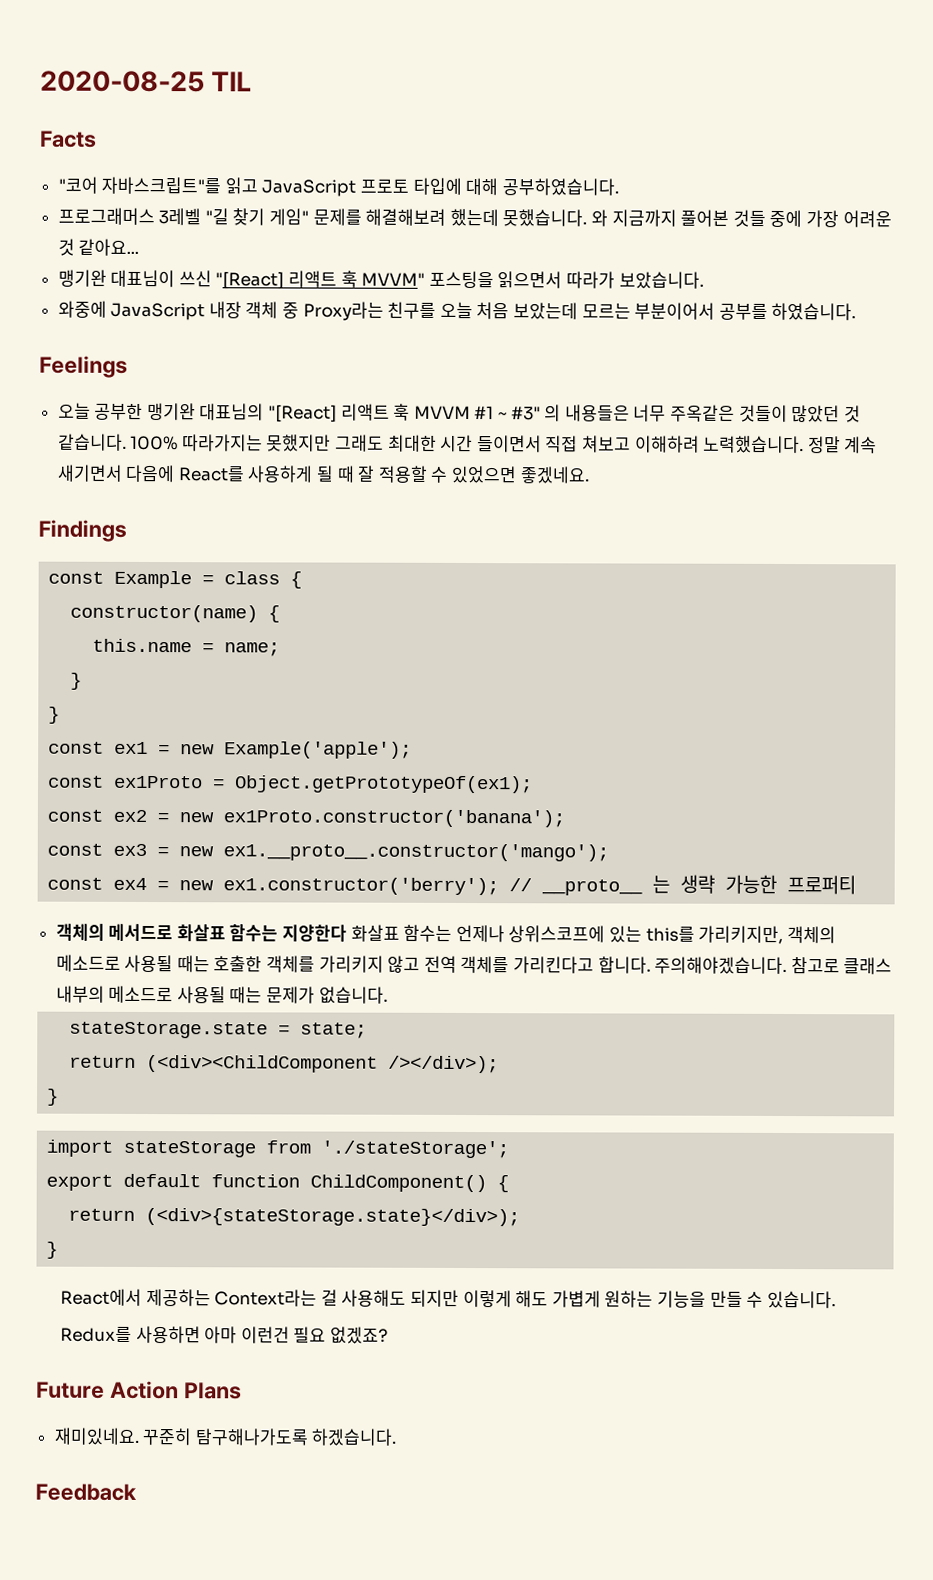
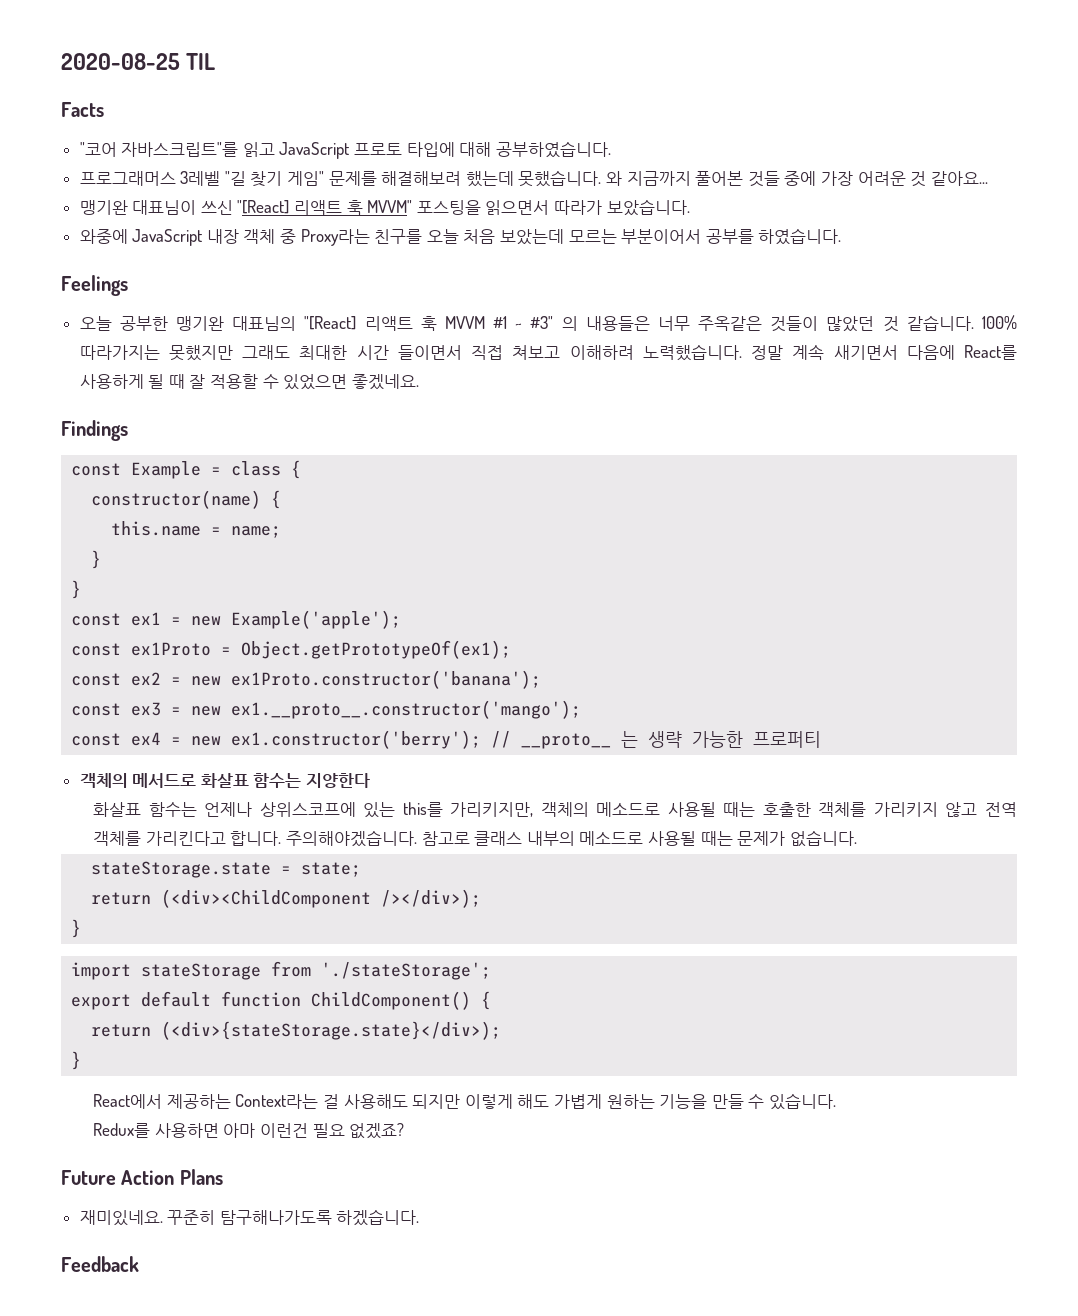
(348, 933) none -> (371, 780) //

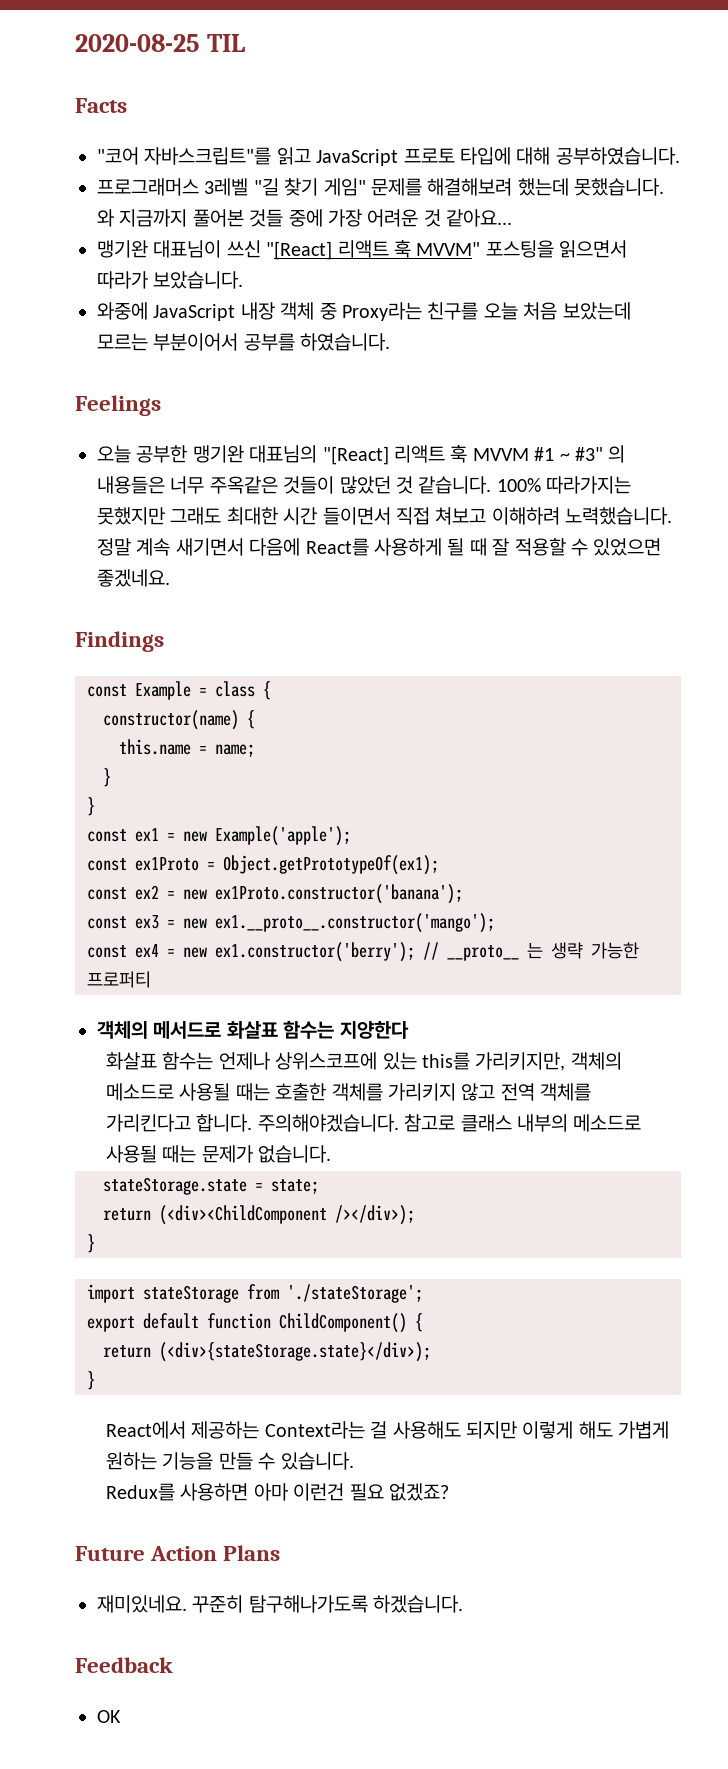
(139, 1264) none -> [97,1710,121,1723] // OK

